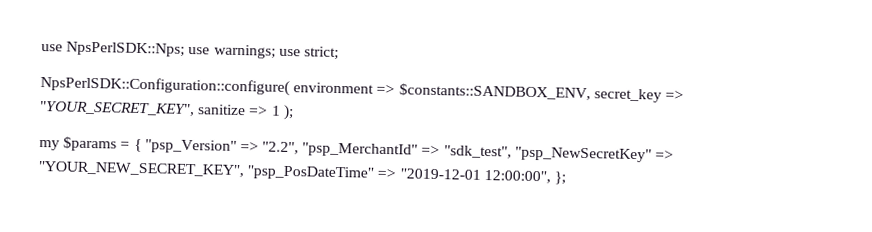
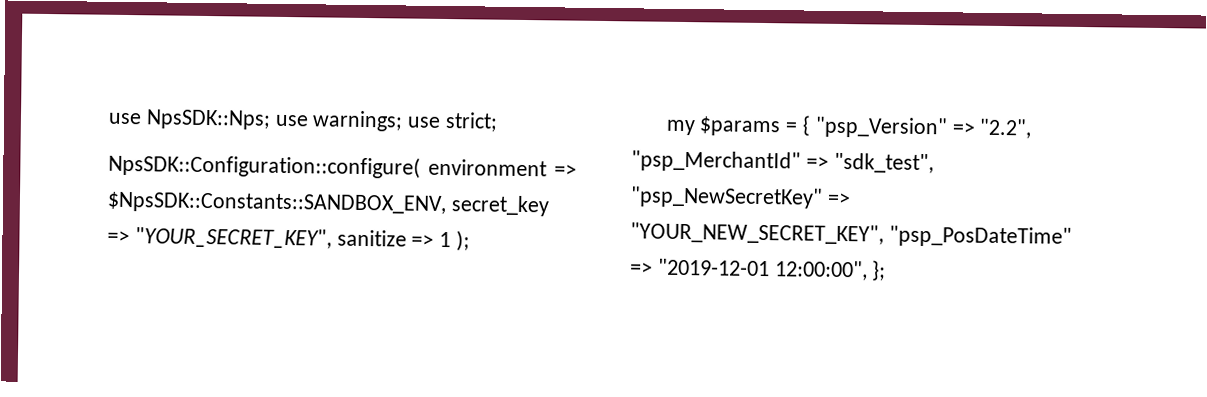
[41,41,186,57] use NpsPerlSDK::Nps; -> [108,109,271,130] use NpsSDK::Nps;
[40,75,290,97] NpsPerlSDK::Configuration::configure( -> [108,153,421,179] NpsSDK::Configuration::configure(
[398,83,591,101] $constants::SANDBOX_ENV, -> [107,191,447,216] $NpsSDK::Constants::SANDBOX_ENV,

